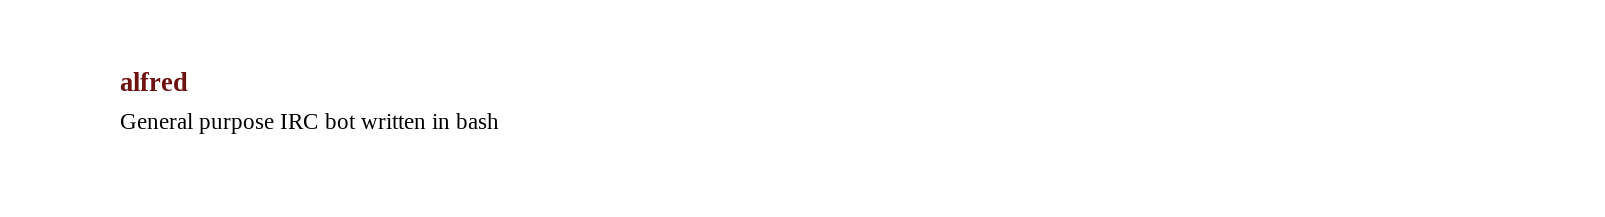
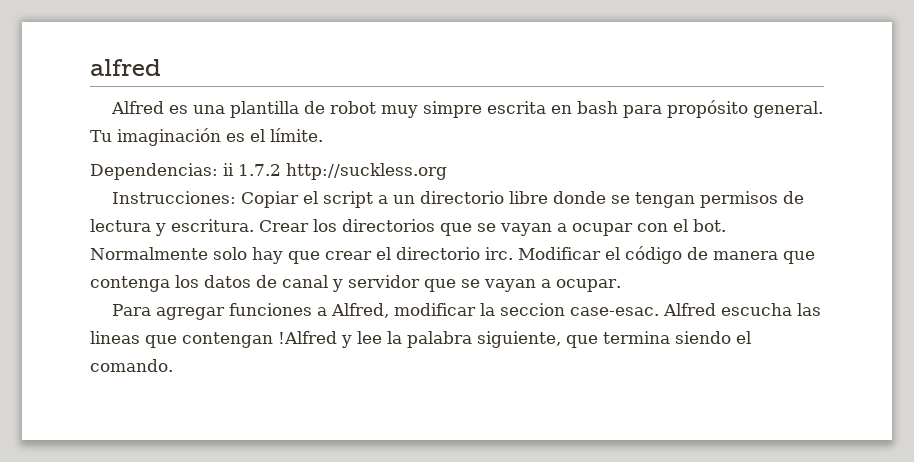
[120,113,500,134] General purpose IRC bot written in bash -> [110,100,823,118] [90,128,323,146] [90,163,447,180] [111,191,804,208] [90,219,726,236] [90,246,815,264] [90,275,621,292] [111,303,821,320] [90,331,751,348] [90,359,173,372] Alfred es una plantilla de robot muy simpre escrita en bash para propósito general. Tu imaginación es el límite. // Dependencias: ii 1.7.2 http://suckless.org // Instrucciones: Copiar el script a un directorio libre donde se tengan permisos de lectura y escritura. Crear los directorios que se vayan a ocupar con el bot. Normalmente solo hay que crear el directorio irc. Modificar el código de manera que contenga los datos de canal y servidor que se vayan a ocupar. // Para agregar funciones a Alfred, modificar la seccion case-esac. Alfred escucha las lineas que contengan !Alfred y lee la palabra siguiente, que termina siendo el comando.

